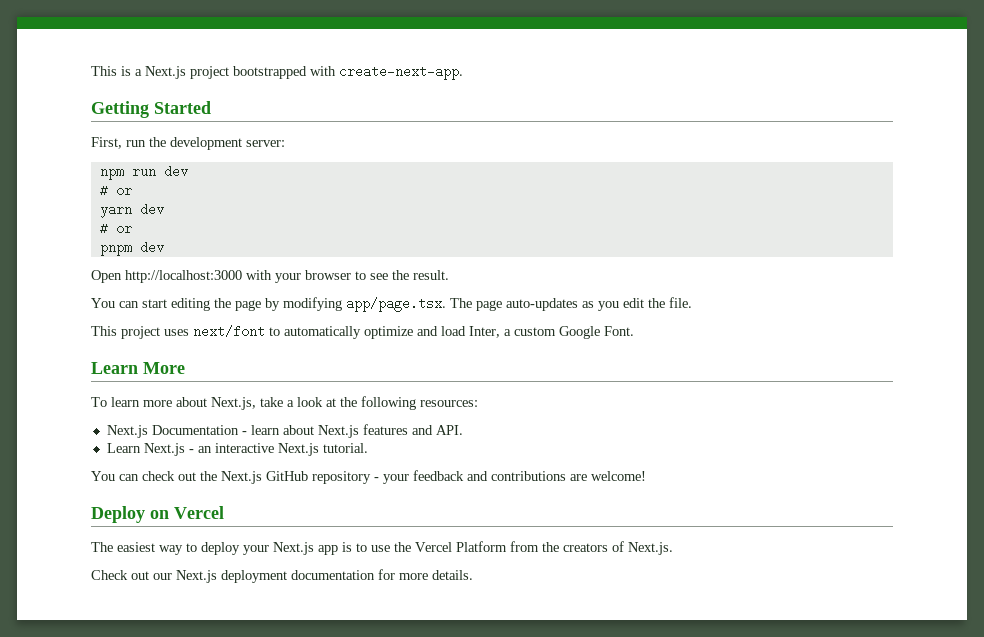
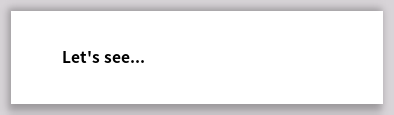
[91,65,463,80] [91,101,211,118] [91,137,285,150] [99,165,188,180] [99,184,132,197] [99,203,164,218] [99,222,132,235] [99,241,164,256] [91,270,449,283] [91,297,692,312] [91,325,634,339] [91,362,185,374] [91,396,478,410] [106,424,463,438] [106,443,368,456] [91,470,646,484] [91,506,224,523] [91,541,673,555] [91,569,473,583] This is a Next.js project bootstrapped with create-next-app. // Getting Started // First, run the development server: // npm run dev // # or // yarn dev // # or // pnpm dev // Open http://localhost:3000 with your browser to see the result. // You can start editing the page by modifying app/page.tsx. The page auto-updates as you edit the file. // This project uses next/font to automatically optimize and load Inter, a custom Google Font. // Learn More // To learn more about Next.js, take a look at the following resources: // Next.js Documentation - learn about Next.js features and API. // Learn Next.js - an interactive Next.js tutorial. // You can check out the Next.js GitHub repository - your feedback and contributions are welcome! // Deploy on Vercel // The easiest way to deploy your Next.js app is to use the Vercel Platform from the creators of Next.js. // Check out our Next.js deployment documentation for more details. -> [62,51,146,63] Let's see...

